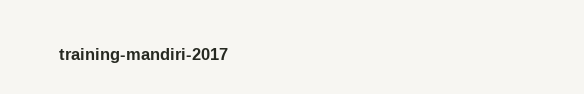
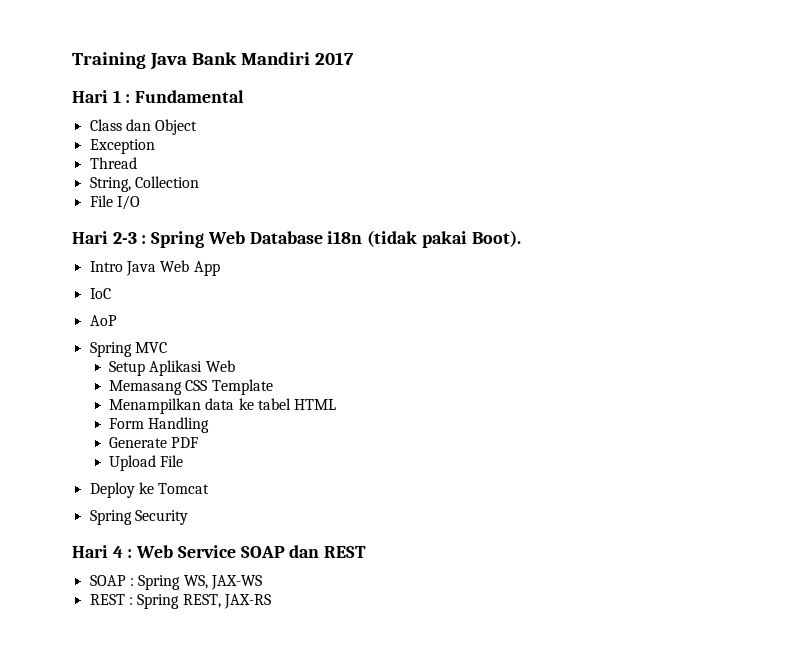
[59,48,228,63] training-mandiri-2017 -> [72,52,354,70] [72,90,245,103] [89,119,198,135] [89,139,155,154] [89,157,137,169] [89,176,199,192] [89,195,140,210] [72,230,521,248] [89,260,220,276] [89,288,111,299] [89,315,117,326] [89,342,167,357] [108,360,235,376] [108,379,273,395] [108,398,337,414] [108,417,210,433] [108,437,199,448] [108,455,184,471] [89,482,210,498] [89,510,188,525] [72,545,367,558] [89,575,262,590] [89,594,271,609] Training Java Bank Mandiri 2017 // Hari 1 : Fundamental // Class dan Object // Exception // Thread // String, Collection // File I/O // Hari 2-3 : Spring Web Database i18n (tidak pakai Boot). // Intro Java Web App // IoC // AoP // Spring MVC // Setup Aplikasi Web // Memasang CSS Template // Menampilkan data ke tabel HTML // Form Handling // Generate PDF // Upload File // Deploy ke Tomcat // Spring Security // Hari 4 : Web Service SOAP dan REST // SOAP : Spring WS, JAX-WS // REST : Spring REST, JAX-RS

